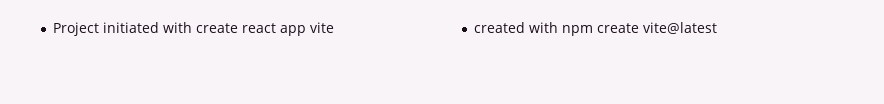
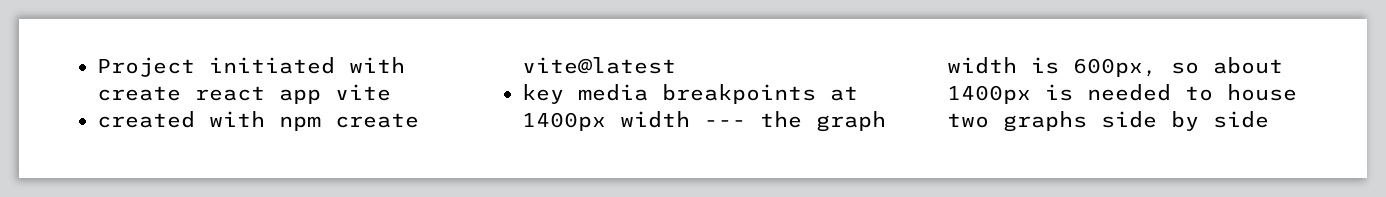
(717, 28) none -> [522,84,858,104] [522,111,886,132] [947,57,1283,77] [947,84,1297,104] [947,111,1269,132] // key media breakpoints at 1400px width --- the graph width is 600px, so about 1400px is needed to house two graphs side by side

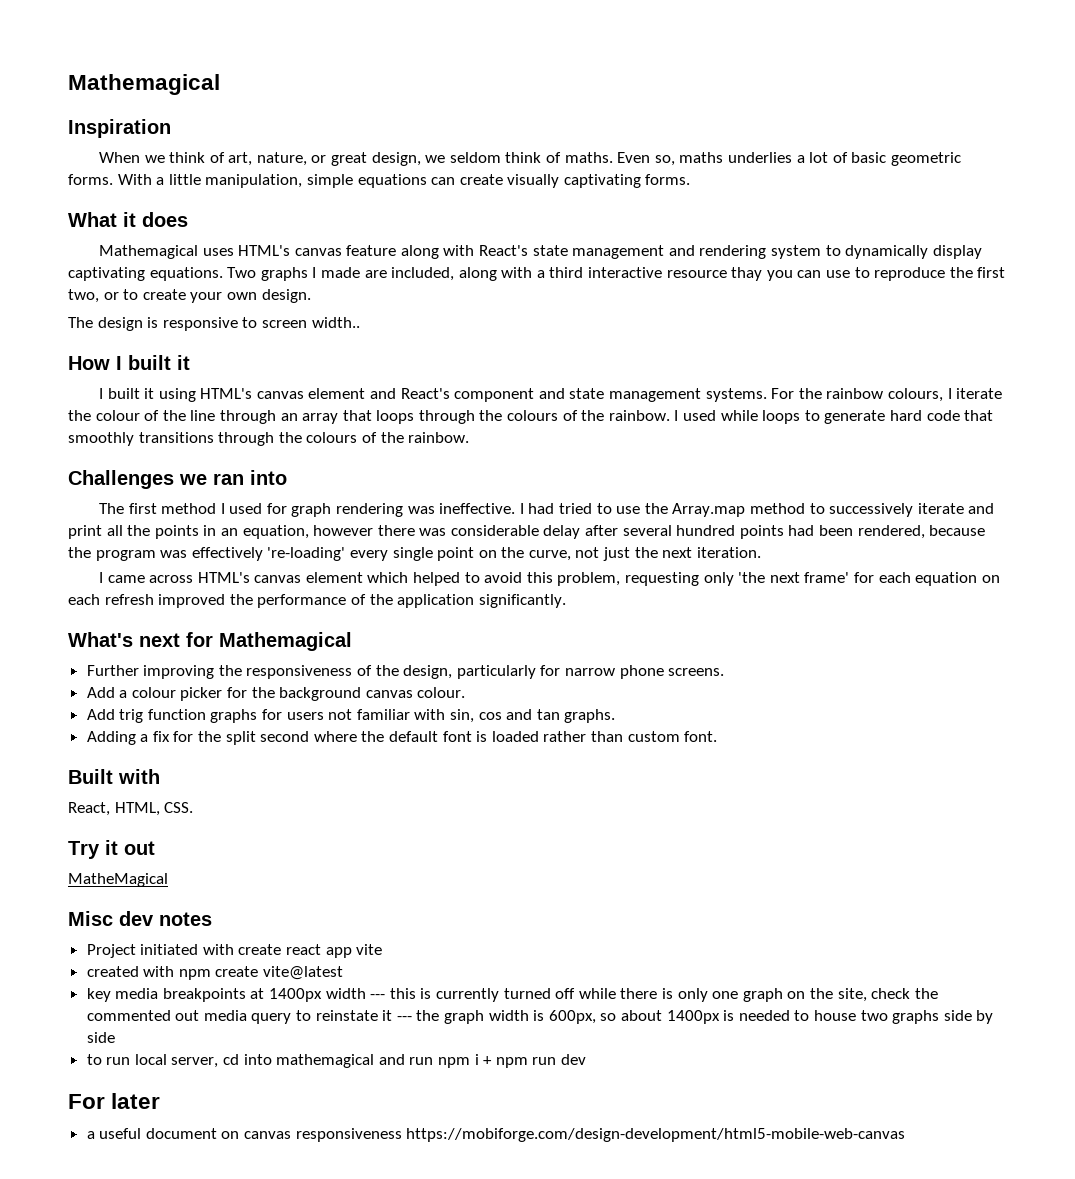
(97, 67) none -> [68,74,220,95] [68,119,171,138] [98,152,961,166] [68,174,691,188] [68,212,188,227] [98,245,982,259] [68,267,1006,281] [68,289,311,303] [68,317,360,331] [68,355,190,370] [98,388,1003,402] [68,410,994,424] [68,432,470,446] [68,470,287,489] [98,503,995,517] [68,525,986,539] [68,547,761,561] [98,572,1000,586] [68,594,566,608] [68,632,352,651] [86,665,725,679] [86,687,466,701] [86,709,616,723] [86,731,718,745] [68,769,160,784] [68,802,194,816] [68,840,155,859] [68,873,168,887] [68,911,212,926] Mathemagical // Inspiration // When we think of art, nature, or great design, we seldom think of maths. Even so, maths underlies a lot of basic geometric forms. With a little manipulation, simple equations can create visually captivating forms. // What it does // Mathemagical uses HTML's canvas feature along with React's state management and rendering system to dynamically display captivating equations. Two graphs I made are included, along with a third interactive resource thay you can use to reproduce the first two, or to create your own design. // The design is responsive to screen width.. // How I built it // I built it using HTML's canvas element and React's component and state management systems. For the rainbow colours, I iterate the colour of the line through an array that loops through the colours of the rainbow. I used while loops to generate hard code that smoothly transitions through the colours of the rainbow. // Challenges we ran into // The first method I used for graph rendering was ineffective. I had tried to use the Array.map method to successively iterate and print all the points in an equation, however there was considerable delay after several hundred points had been rendered, because the program was effectively 're-loading' every single point on the curve, not just the next iteration. // I came across HTML's canvas element which helped to avoid this problem, requesting only 'the next frame' for each equation on each refresh improved the performance of the application significantly. // What's next for Mathemagical // Further improving the responsiveness of the design, particularly for narrow phone screens. // Add a colour picker for the background canvas colour. // Add trig function graphs for users not familiar with sin, cos and tan graphs. // Adding a fix for the split second where the default font is loaded rather than custom font. // Built with // React, HTML, CSS. // Try it out // MatheMagical // Misc dev notes //
(746, 123) none -> [389,988,938,1002] [86,1010,412,1024] this is currently turned off while there is only one graph on the site, check the commented out media query to reinstate it ---
(1269, 119) none -> [86,1054,586,1068] [68,1093,161,1109] [86,1128,906,1142] // to run local server, cd into mathemagical and run npm i + npm run dev // For later // a useful document on canvas responsiveness https://mobiforge.com/design-development/html5-mobile-web-canvas

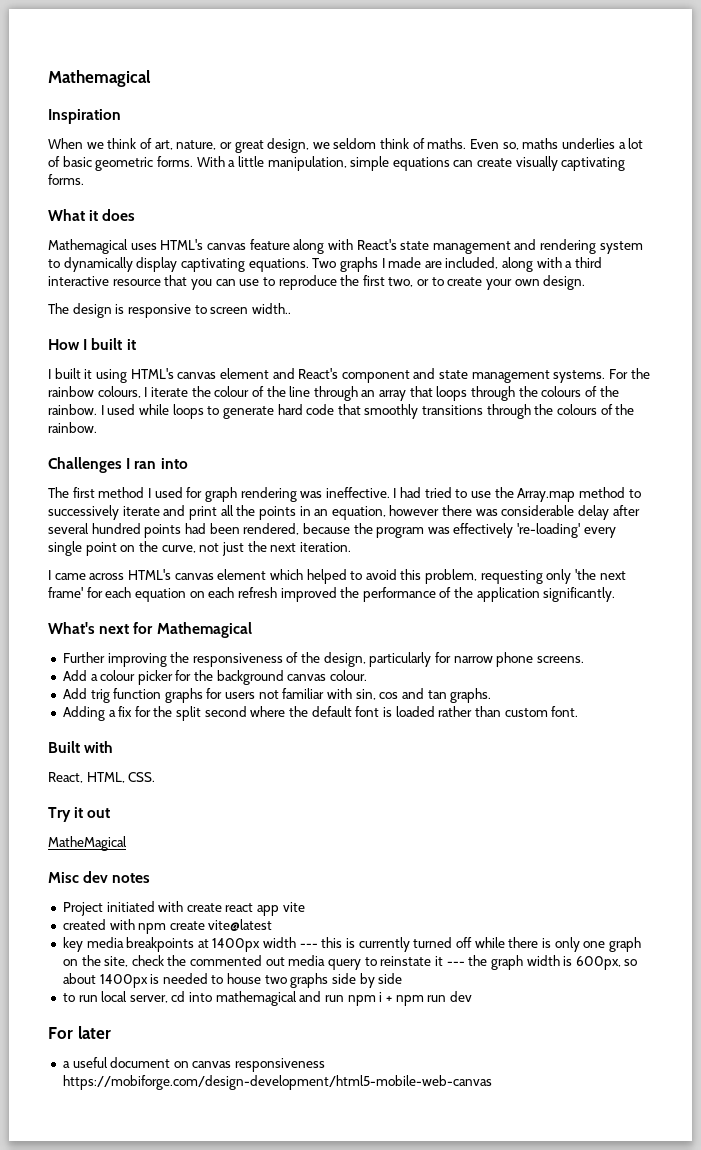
[731,267,763,281] thay -> [164,275,188,286] that
[179,474,207,485] we -> [126,458,131,469] I

